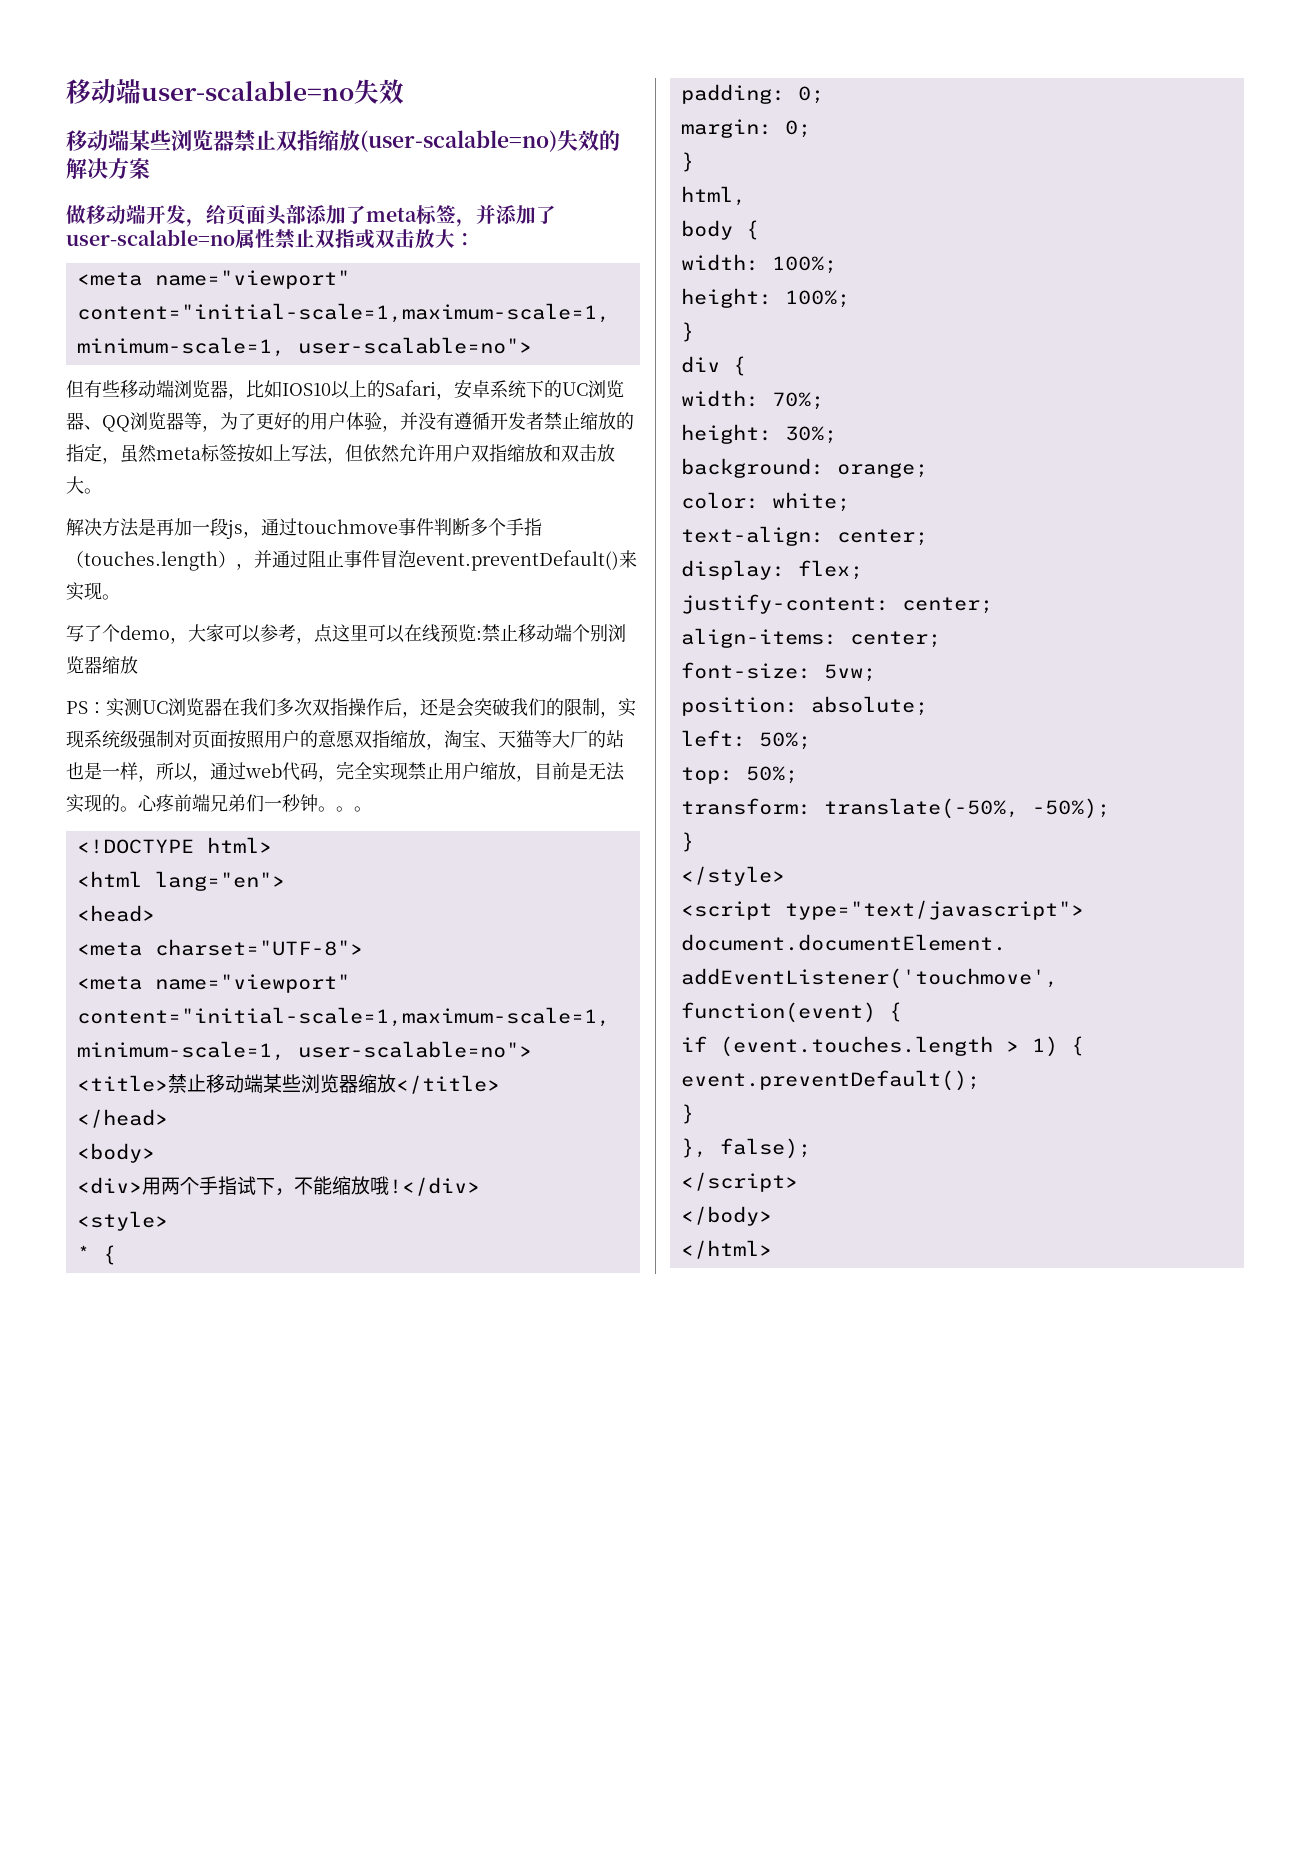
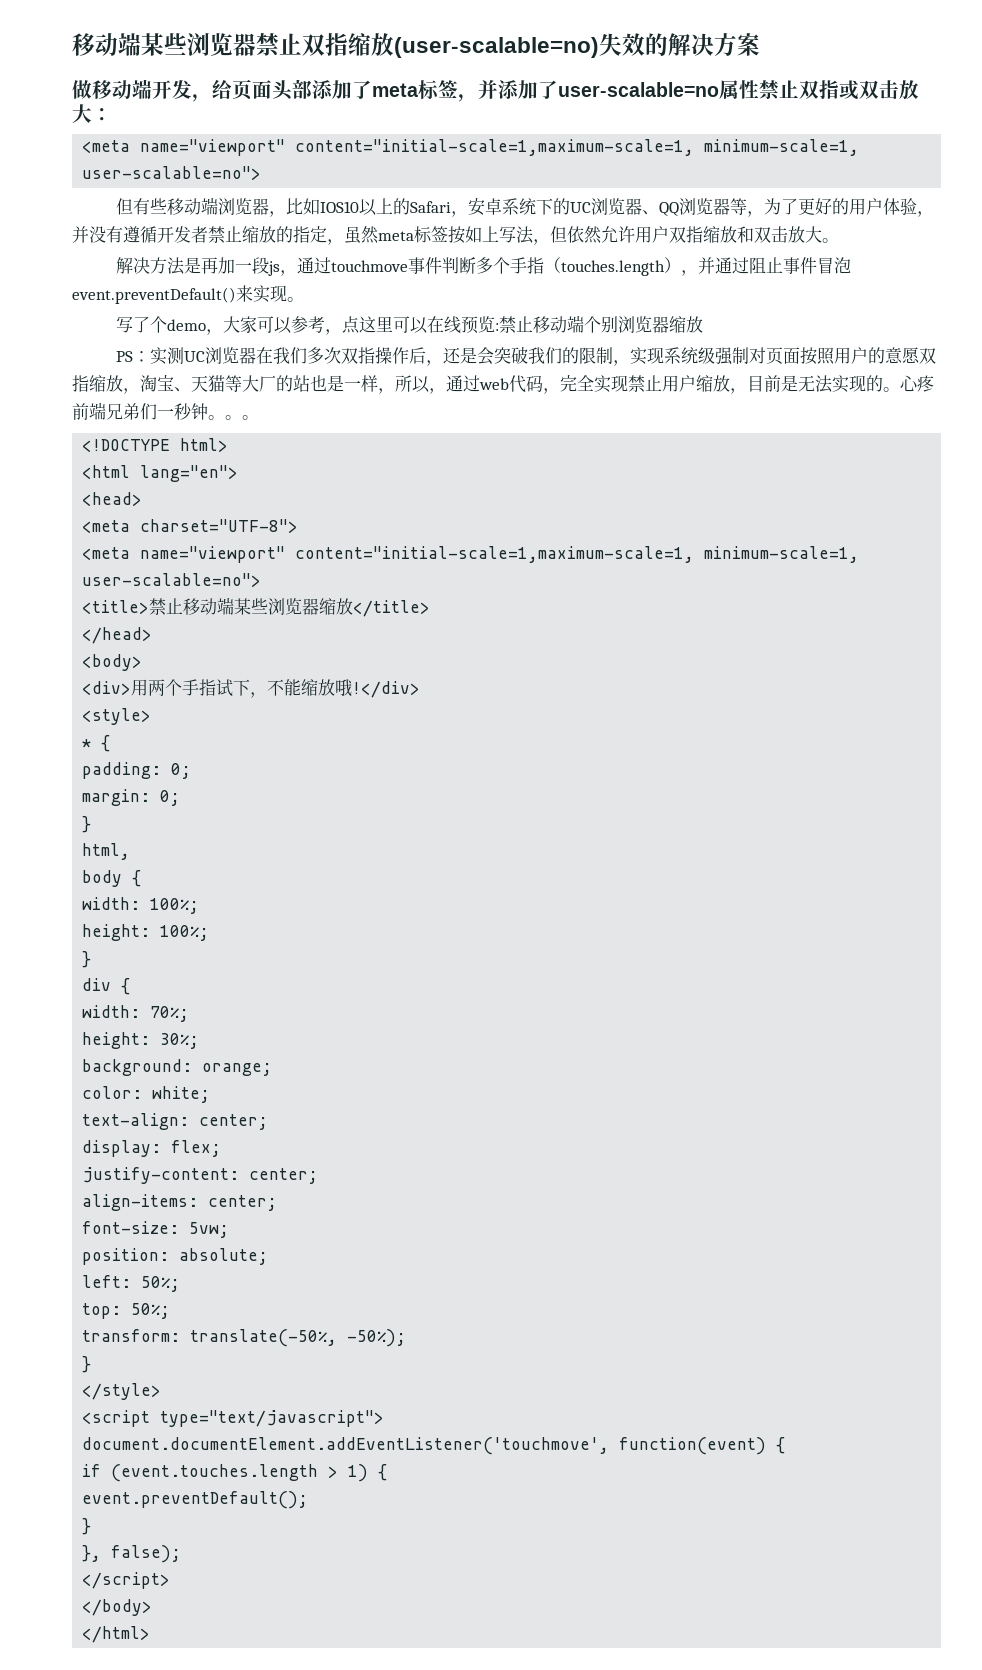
[66,79,404,104] [66,130,129,151] 移动端user-scalable=no失效 // 移动端 -> [72,33,141,56] 移动端

